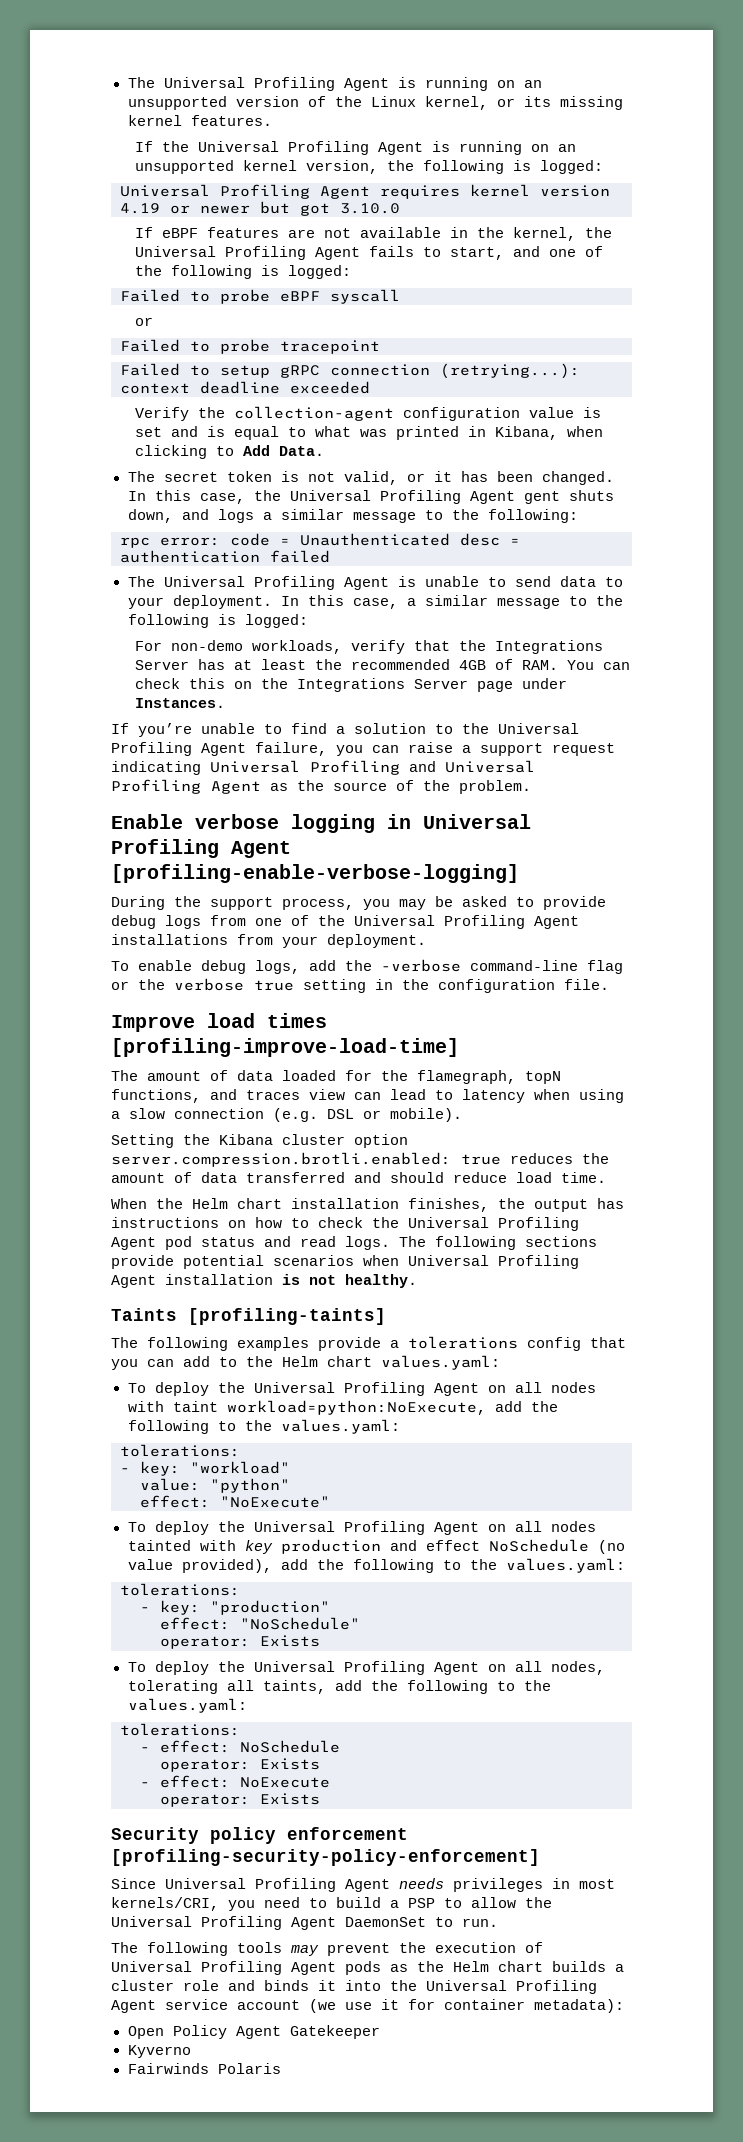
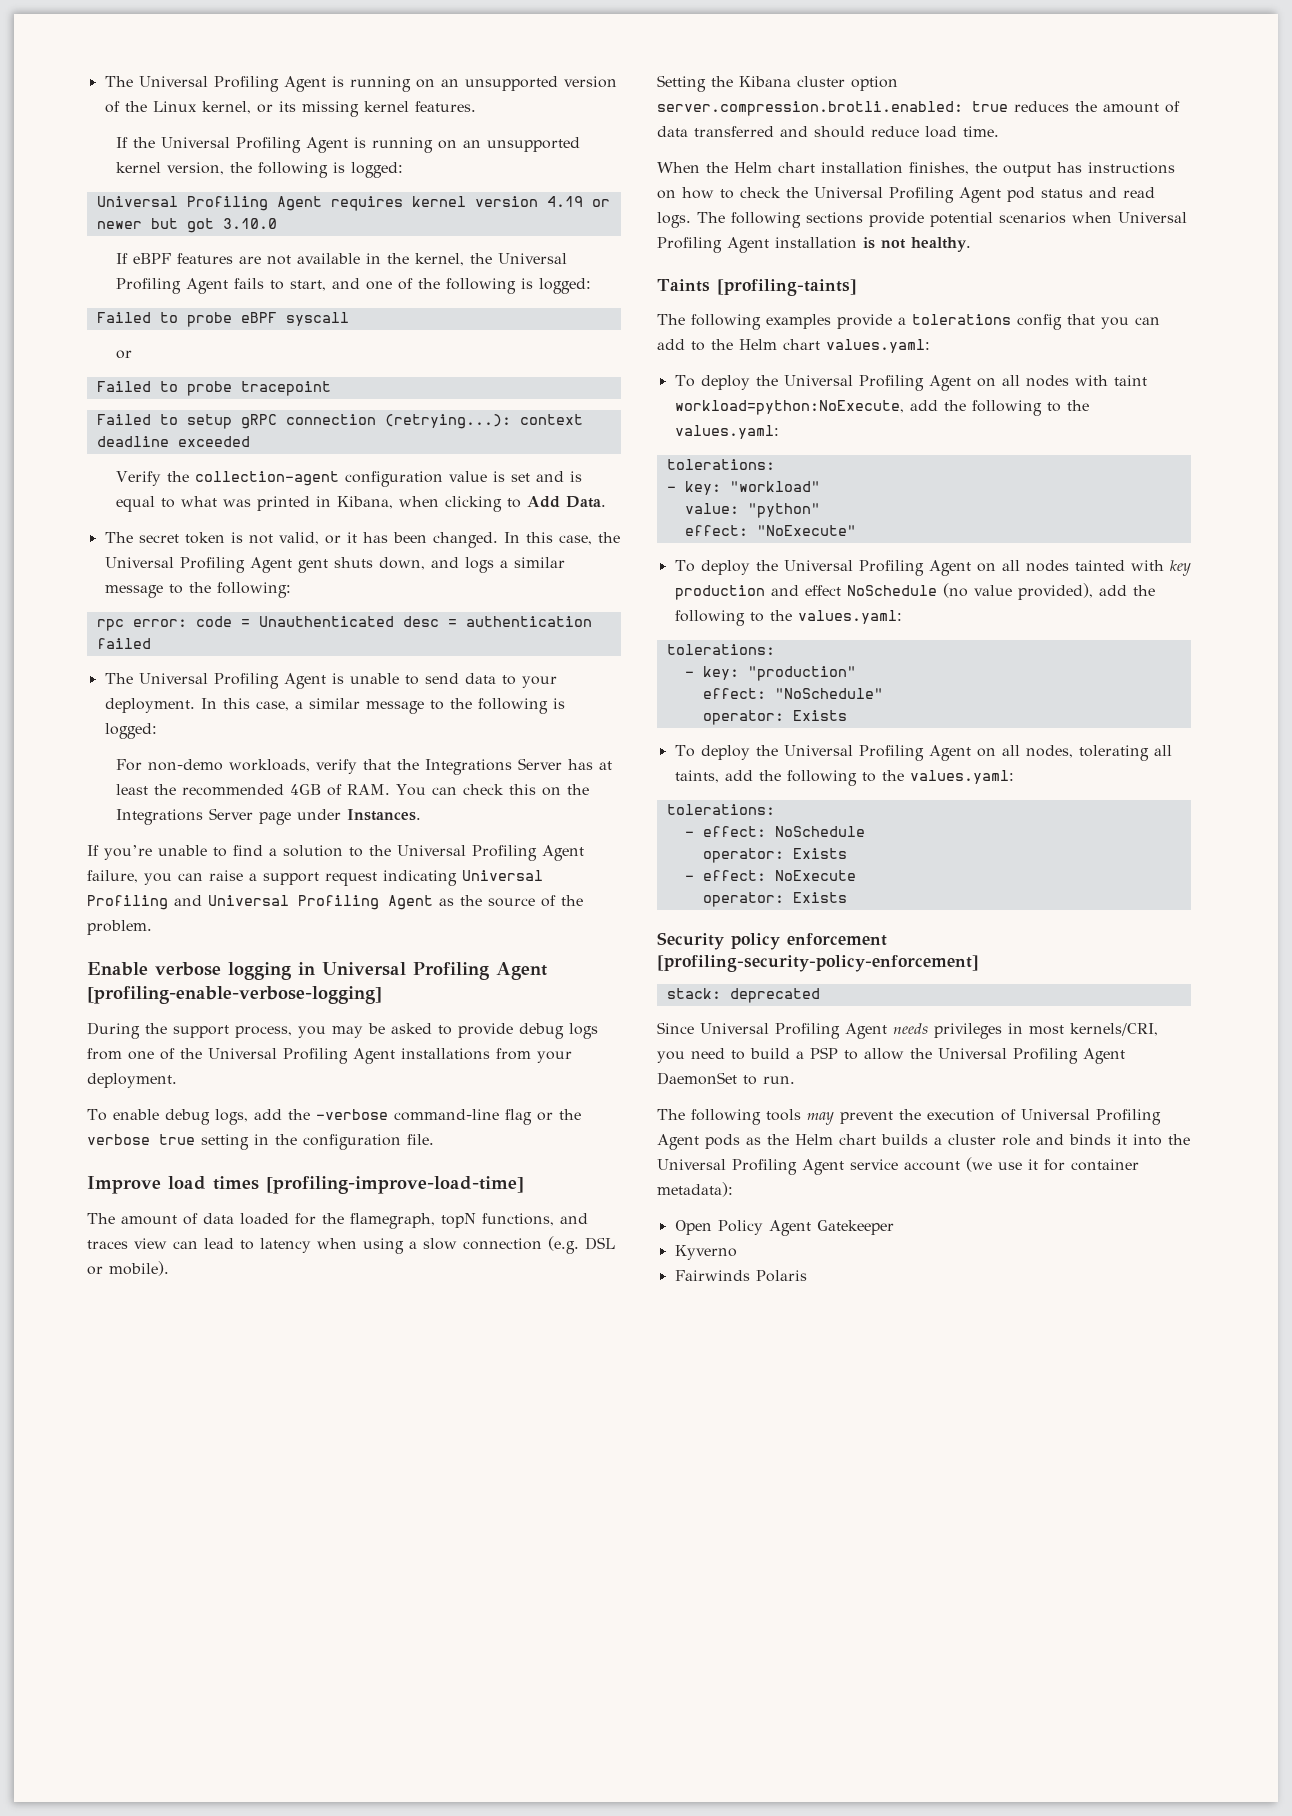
(540, 1857) none -> [666,988,820,1003] // stack: deprecated

